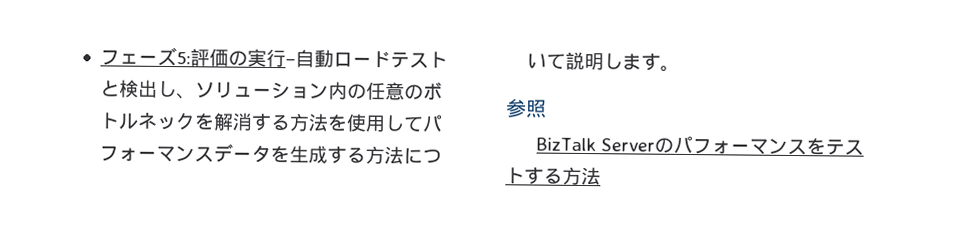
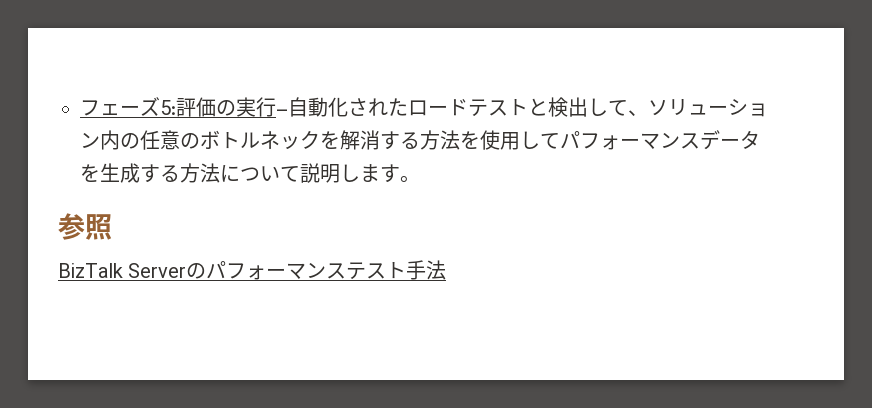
(334, 58) none -> [328,97,408,117] 化された
(177, 89) none -> [608,100,628,116] て
[805,138,864,156] [505,166,582,185] をテストする方 -> [346,260,427,280] テスト手

